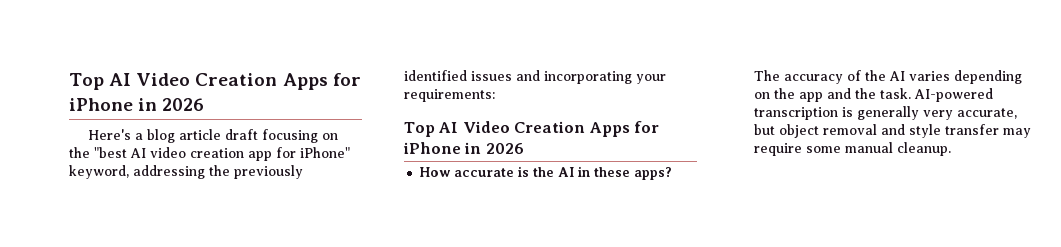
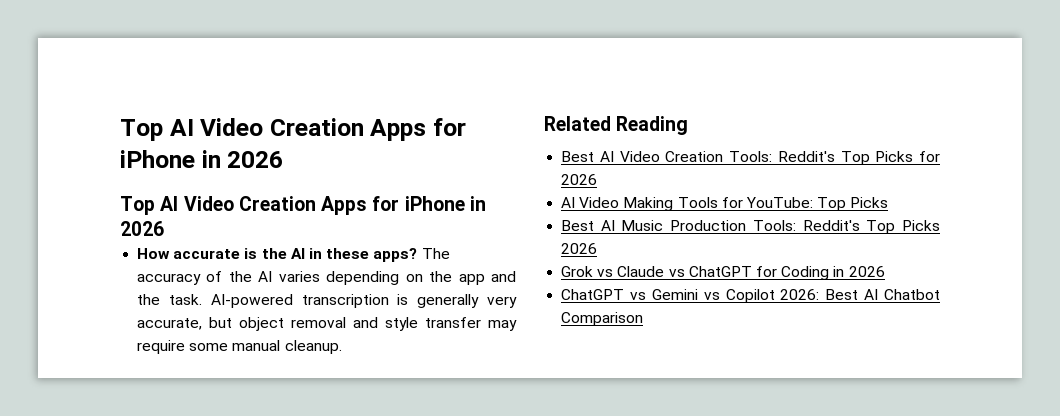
[69,73,361,90] [69,98,205,111] [87,129,338,143] [69,147,350,161] [69,165,303,179] [404,70,666,84] [404,89,495,102] Top AI Video Creation Apps for iPhone in 2026 // Here's a blog article draft focusing on the "best AI video creation app for iPhone" keyword, addressing the previously identified issues and incorporating your requirements: -> [120,118,467,141] [120,150,284,168] Top AI Video Creation Apps for iPhone in 2026
(952, 149) none -> [544,116,689,135] [561,151,940,165] [561,174,598,185] [561,197,889,211] [561,220,940,234] [561,243,598,254] [561,266,885,280] [561,289,940,303] [561,312,644,326] // Related Reading // Best AI Video Creation Tools: Reddit's Top Picks for 2026 // AI Video Making Tools for YouTube: Top Picks // Best AI Music Production Tools: Reddit's Top Picks 2026 // Grok vs Claude vs ChatGPT for Coding in 2026 // ChatGPT vs Gemini vs Copilot 2026: Best AI Chatbot Comparison

